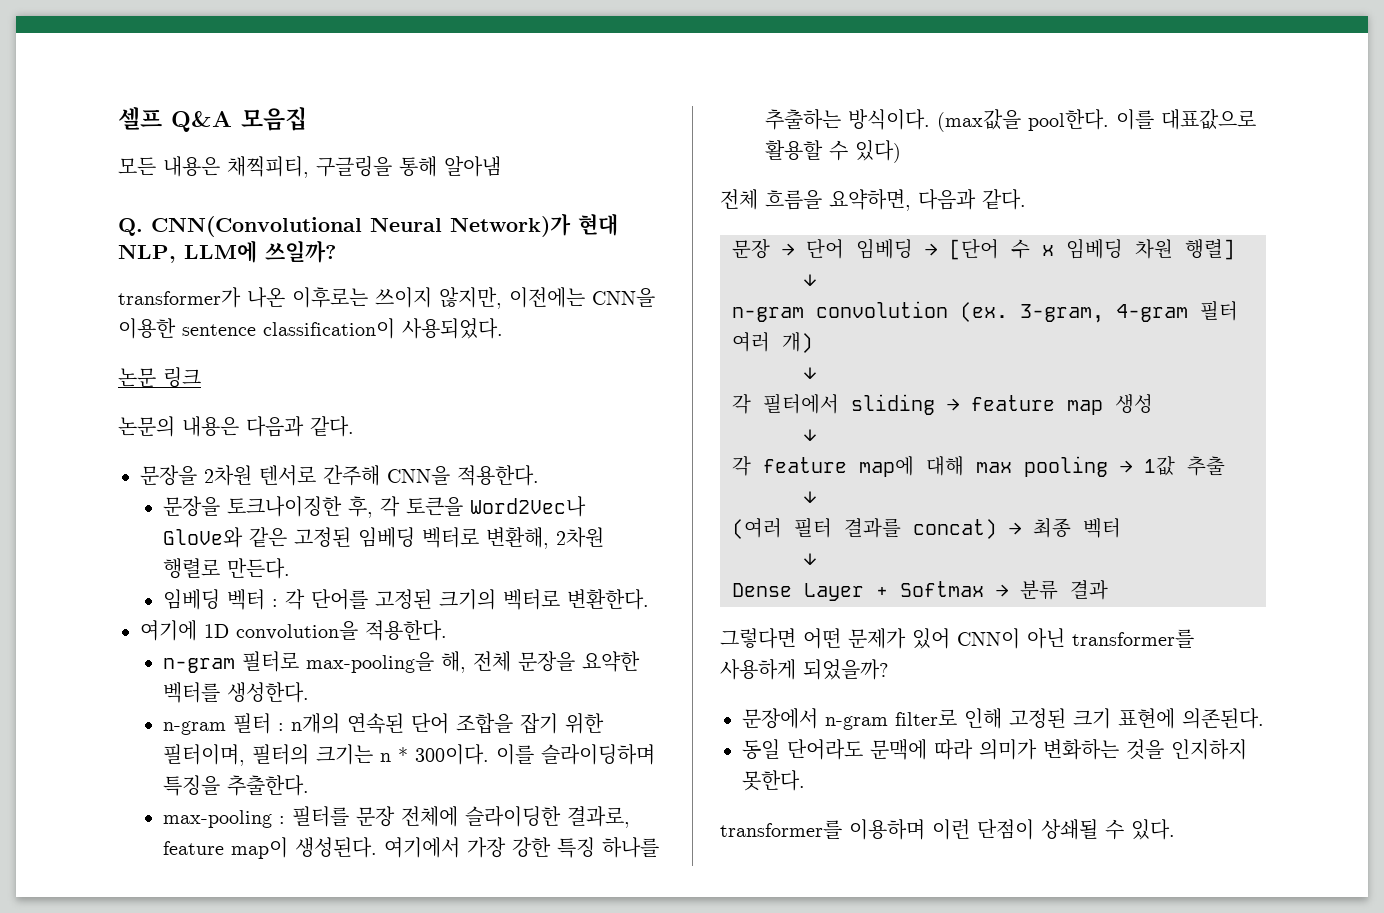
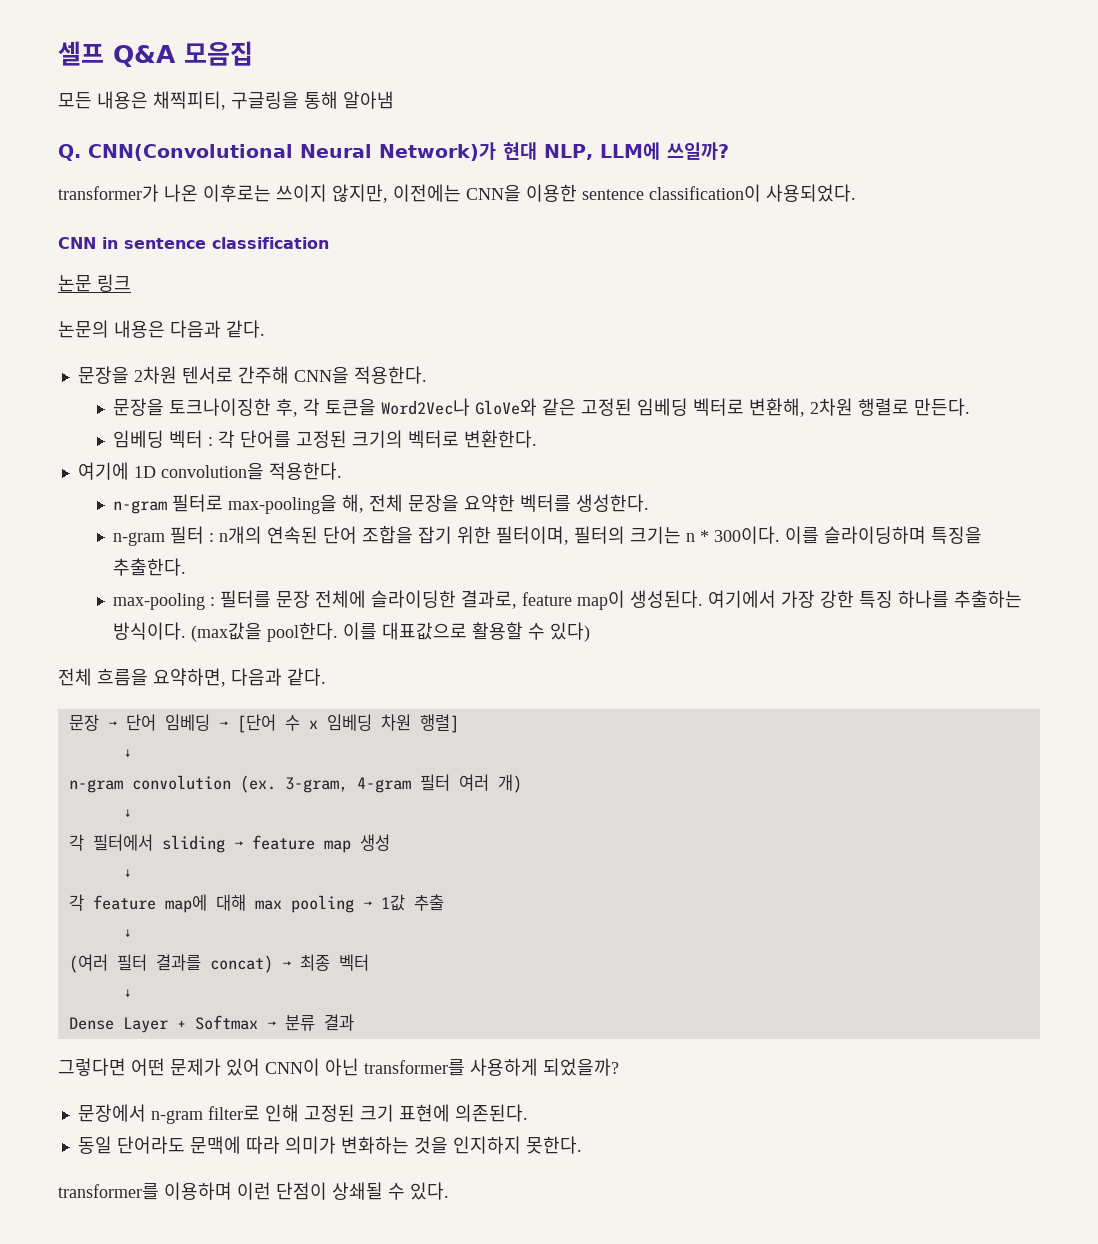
(503, 328) none -> [58,237,329,249] // CNN in sentence classification

